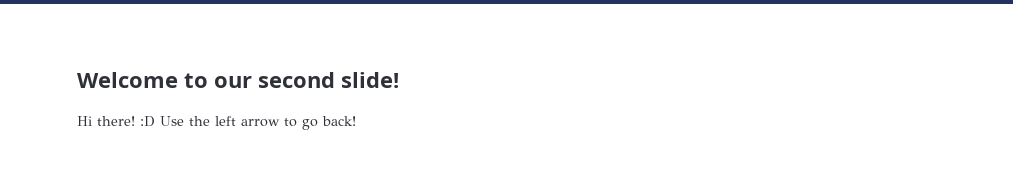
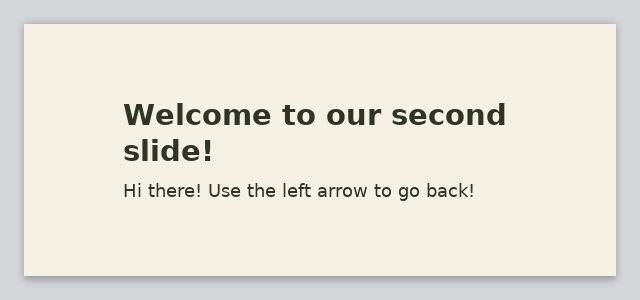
[140,116,155,127] :D -> (202, 190) none

